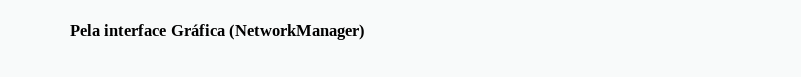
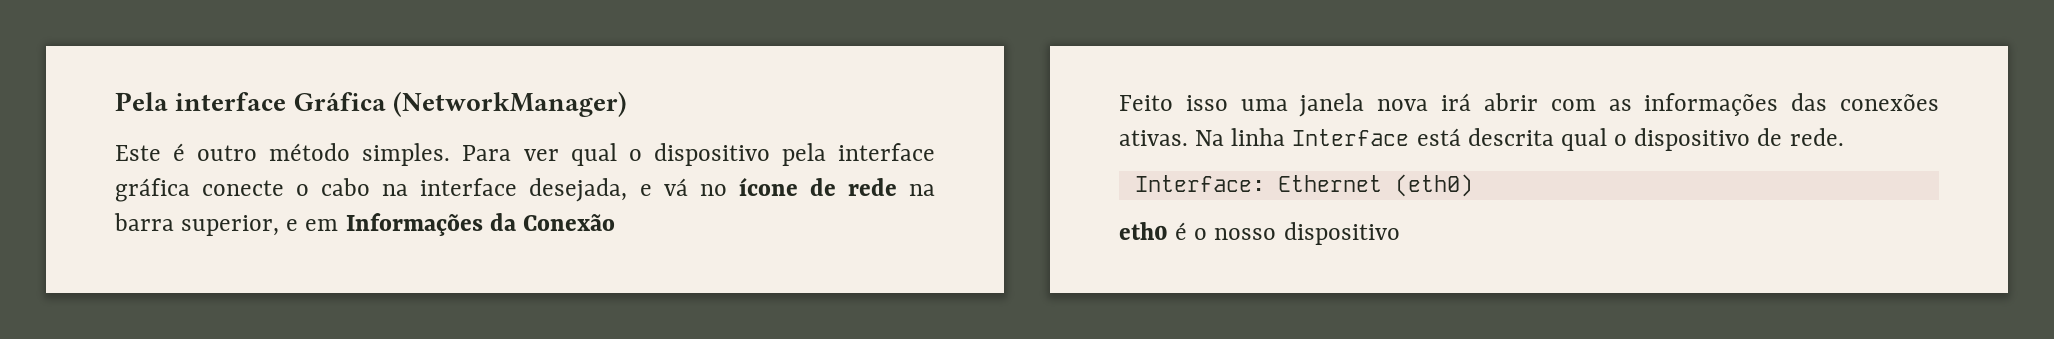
(366, 32) none -> [115,143,935,166] [115,177,936,202] [114,213,615,236] [1119,93,1939,117] [1119,128,1844,151] [1134,174,1473,197] [1119,222,1400,245] // Este é outro método simples. Para ver qual o dispositivo pela interface gráfica conecte o cabo na interface desejada, e vá no ícone de rede na barra superior, e em Informações da Conexão // Feito isso uma janela nova irá abrir com as informações das conexões ativas. Na linha Interface está descrita qual o dispositivo de rede. // Interface: Ethernet (eth0) // eth0 é o nosso dispositivo

